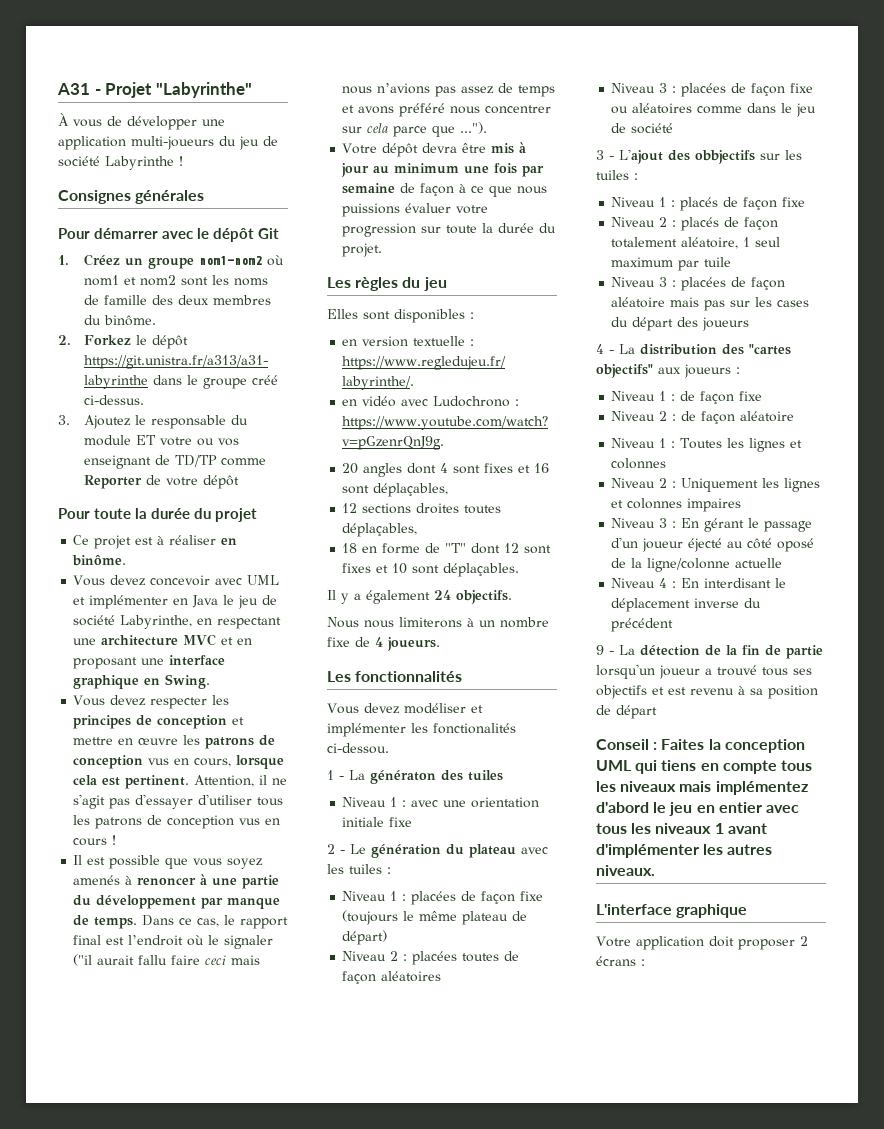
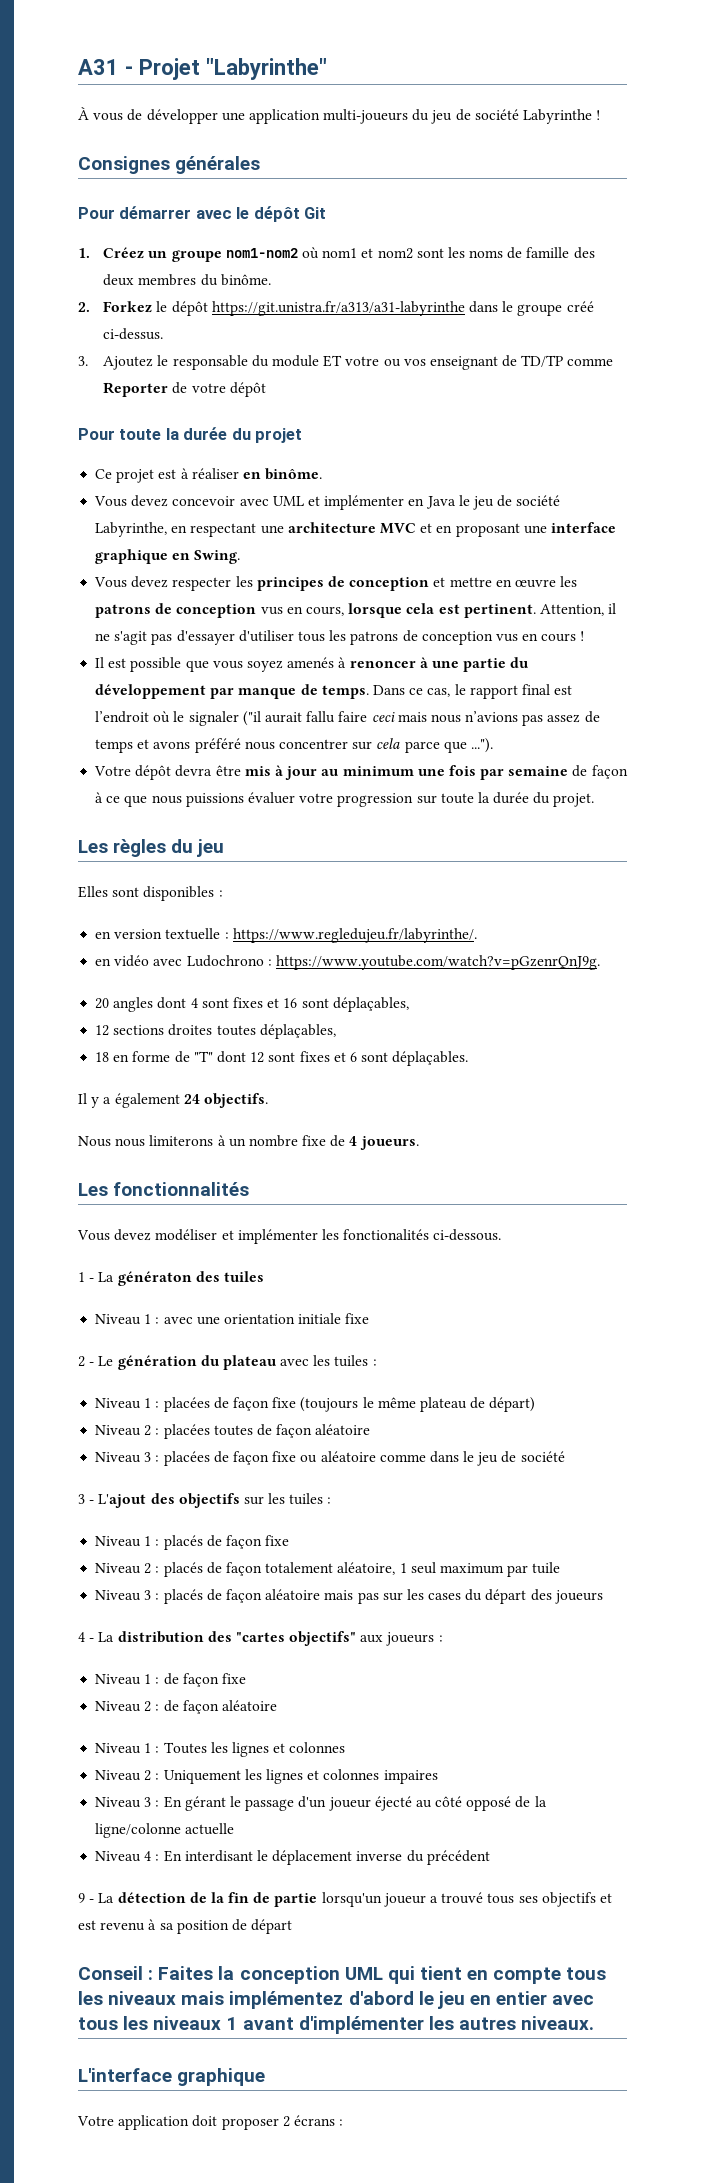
[392,563,408,574] 10 -> [349,1052,357,1062] 6
[327,743,389,754] ci-dessou. -> [433,1229,502,1241] ci-dessous.
[381,971,442,982] aléatoires -> [315,1424,371,1435] aléatoire
[632,103,693,114] aléatoires -> [320,1451,376,1462] aléatoire
[695,150,755,164] obbjectifs -> [178,1493,240,1508] objectifs
[681,277,727,291] placées -> [163,1589,203,1604] placés
[777,538,815,552] oposé -> [466,1796,512,1811] opposé
[661,760,697,771] tiens -> [419,1966,462,1980] tient

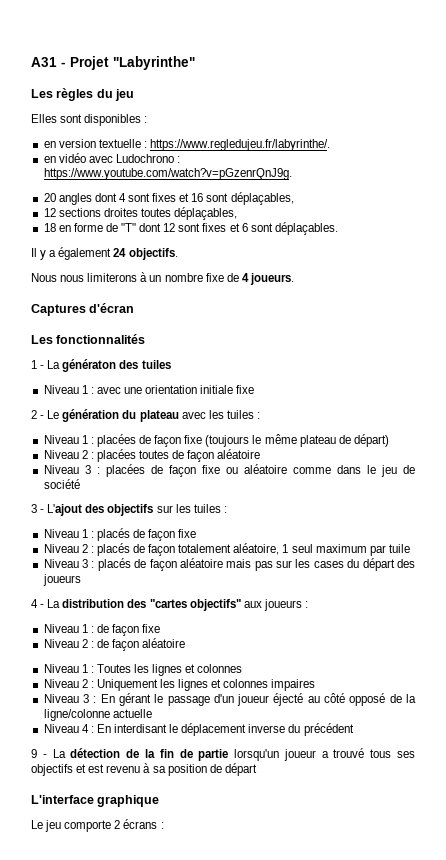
[78,107,601,124] [78,156,261,174] [78,206,327,222] [78,247,595,262] [103,274,271,286] [78,301,594,316] [103,328,164,340] [78,355,614,370] [103,382,266,397] [78,427,303,443] [95,468,323,483] [94,495,561,510] [95,522,616,537] [95,549,241,564] [94,576,578,591] [95,603,617,618] [95,630,585,645] [95,657,529,672] [95,684,573,699] [95,711,600,726] [95,738,493,753] [94,765,628,780] [95,792,595,807] // À vous de développer une application multi-joueurs du jeu de société Labyrinthe ! // Consignes générales // Pour démarrer avec le dépôt Git // 1. Créez un groupe nom1-nom2 où nom1 et nom2 sont les noms de famille des deux membres du binôme. // 2. Forkez le dépôt https://git.unistra.fr/a313/a31-labyrinthe dans le groupe créé ci-dessus. // 3. Ajoutez le responsable du module ET votre ou vos enseignant de TD/TP comme Reporter de votre dépôt // Pour toute la durée du projet // Ce projet est à réaliser en binôme. // Vous devez concevoir avec UML et implémenter en Java le jeu de société Labyrinthe, en respectant une architecture MVC et en proposant une interface graphique en Swing. // Vous devez respecter les principes de conception et mettre en œuvre les patrons de conception vus en cours, lorsque cela est pertinent. Attention, il ne s'agit pas d'essayer d'utiliser tous les patrons de conception vus en cours ! // Il est possible que vous soyez amenés à renoncer à une partie du développement par manque de temps. Dans ce cas, le rapport final est l’endroit où le signaler ("il aurait fallu faire ceci mais nous n’avions pas assez de temps et avons préféré nous concentrer sur cela parce que ..."). // Votre dépôt devra être mis à jour au minimum une fois par semaine de façon à ce que nous puissions évaluer votre progression sur toute la durée du projet. -> (195, 63) none
(419, 1143) none -> [31,303,135,316] // Captures d'écran
[77,1229,502,1244] // Vous devez modéliser et implémenter les fonctionalités ci-dessous. -> (146, 339) none
[78,1966,607,1984] [78,1991,595,2009] [78,2016,595,2034] [78,2068,266,2086] [77,2115,279,2130] Conseil : Faites la conception UML qui tient en compte tous les niveaux mais implémentez d'abord le jeu en entier avec tous les niveaux 1 avant d'implémenter les autres niveaux. // L'interface graphique // Votre application doit proposer -> [31,795,160,807] [31,820,112,832] L'interface graphique // Le jeu comporte

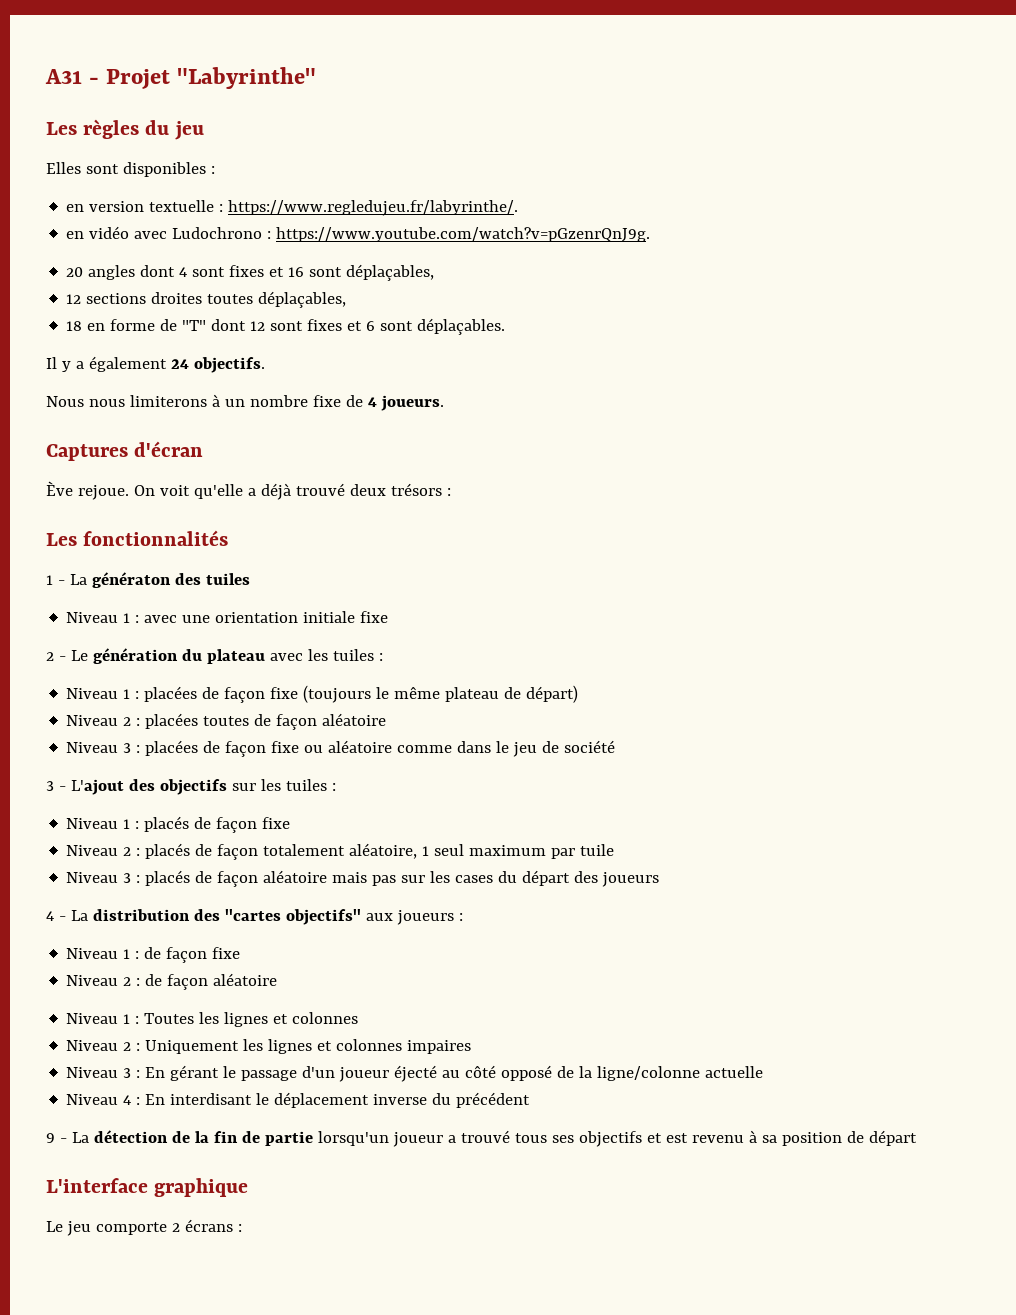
(135, 308) none -> [46,481,451,500] // Ève rejoue. On voit qu'elle a déjà trouvé deux trésors :

